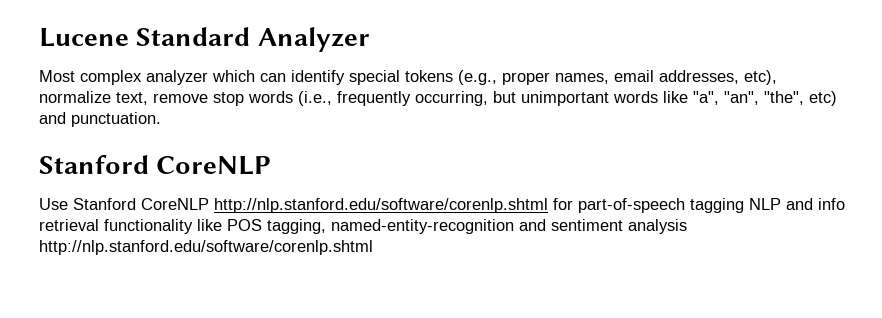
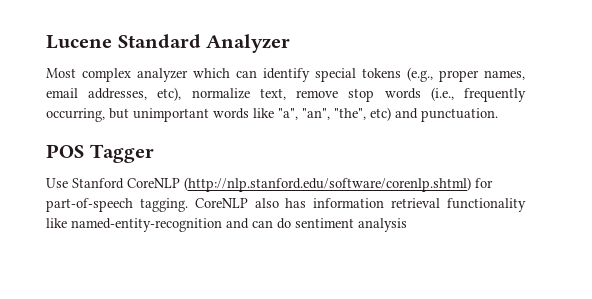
[39,155,271,175] Stanford CoreNLP -> [46,144,154,163] POS Tagger
[214,198,548,213] http://nlp.stanford.edu/software/corenlp.shtml -> [184,177,471,192] (http://nlp.stanford.edu/software/corenlp.shtml)
[690,198,845,213] [39,219,546,234] tagging NLP and info retrieval functionality like POS tagging, named-entity-recognition and -> [139,198,526,212] [46,218,291,232] tagging. CoreNLP also has information retrieval functionality like named-entity-recognition and can do
[39,240,373,255] http://nlp.stanford.edu/software/corenlp.shtml -> (407, 225) none

